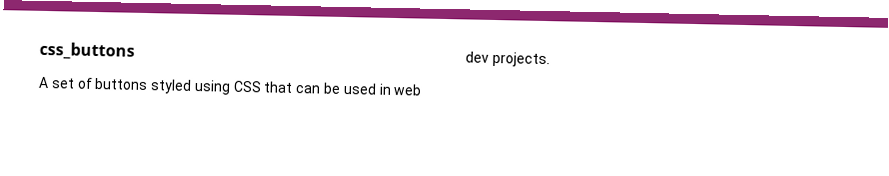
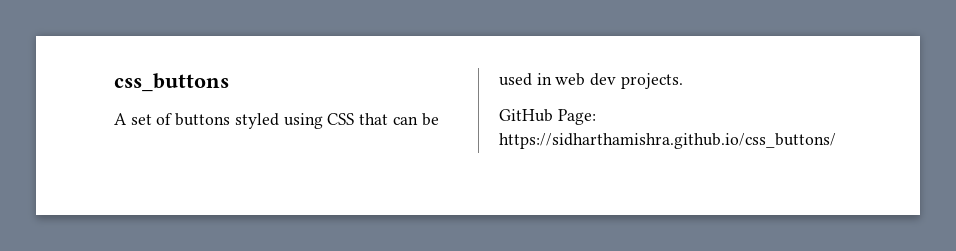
(550, 59) none -> [499,109,596,125] [499,133,836,149] // GitHub Page: https://sidharthamishra.github.io/css_buttons/

